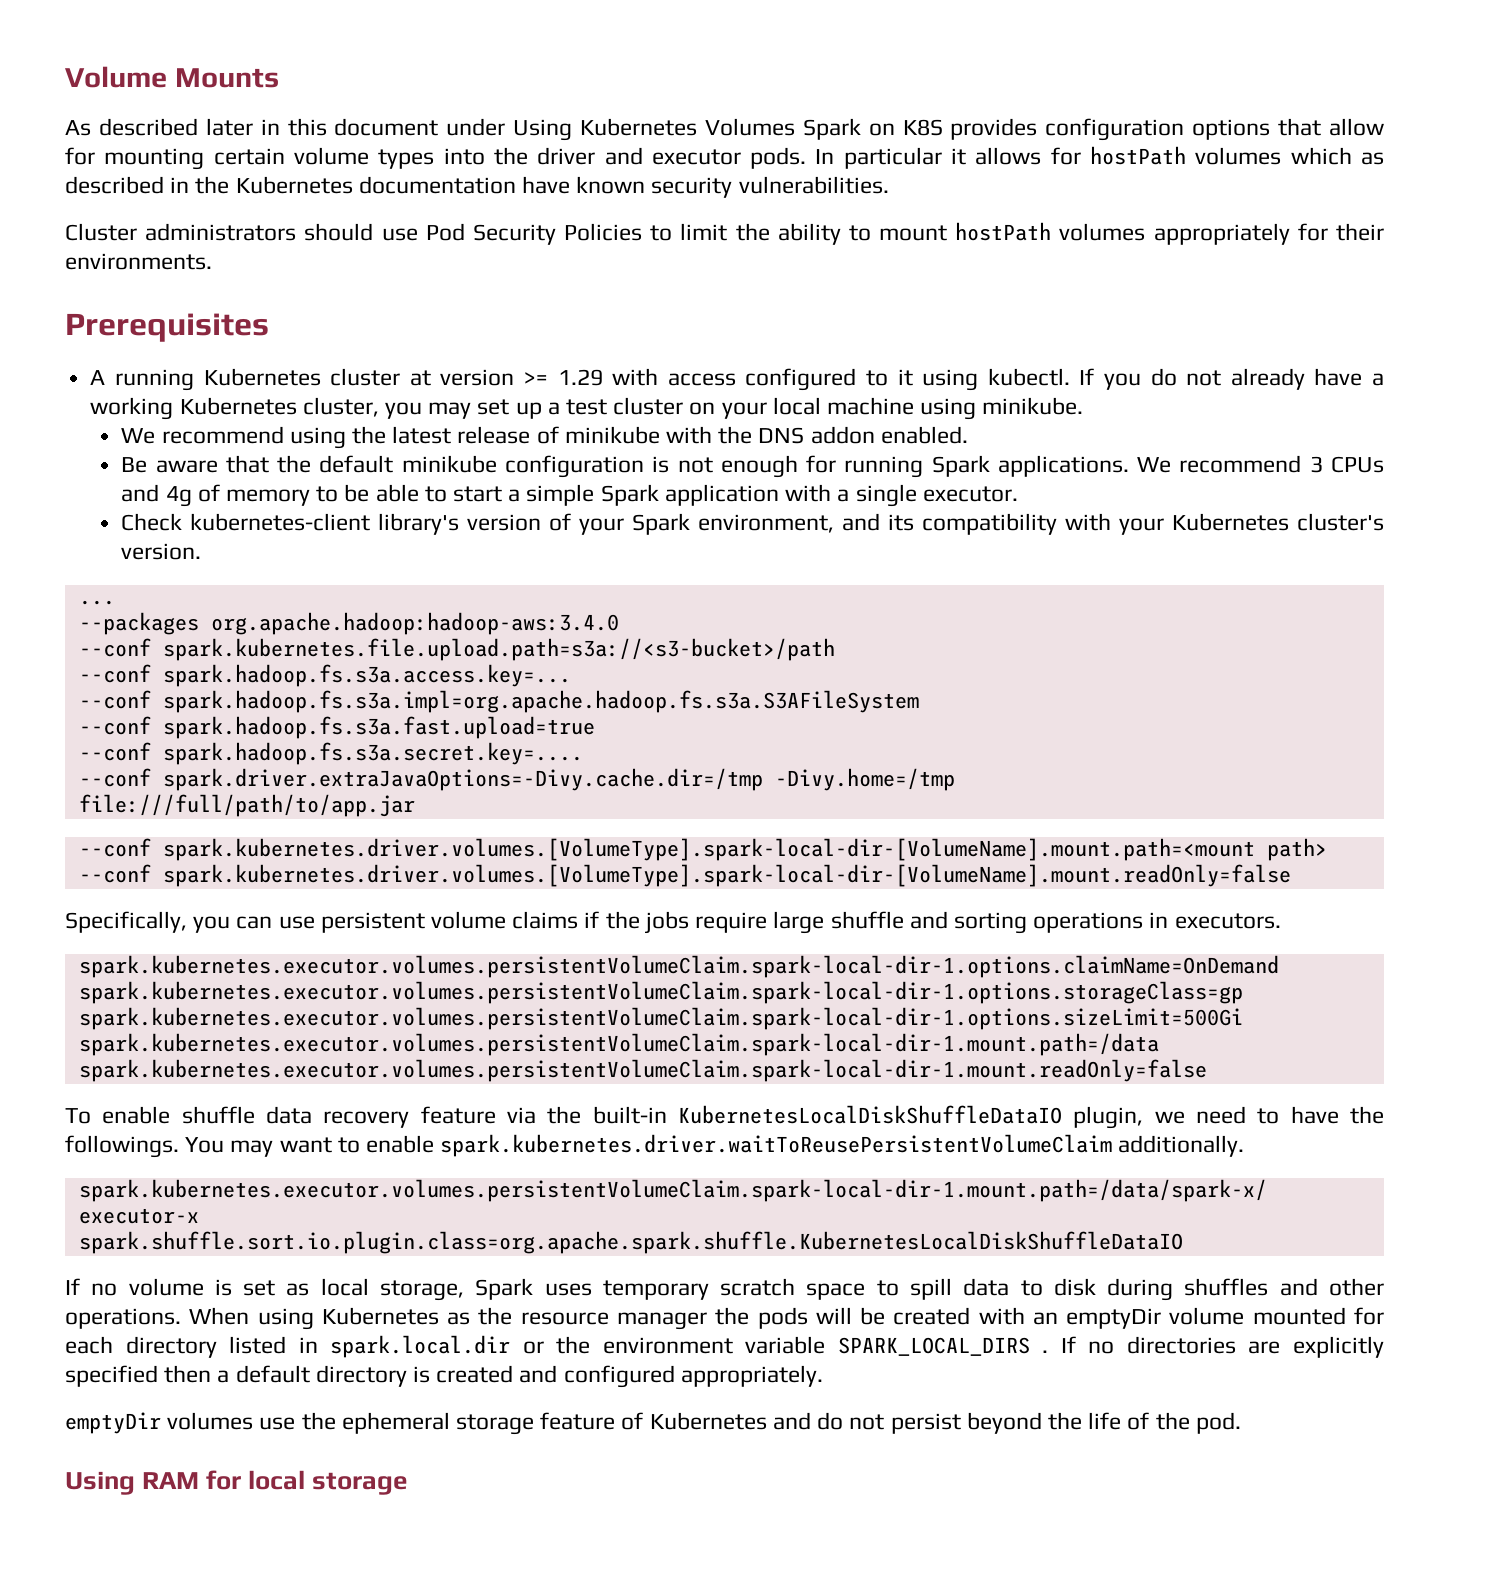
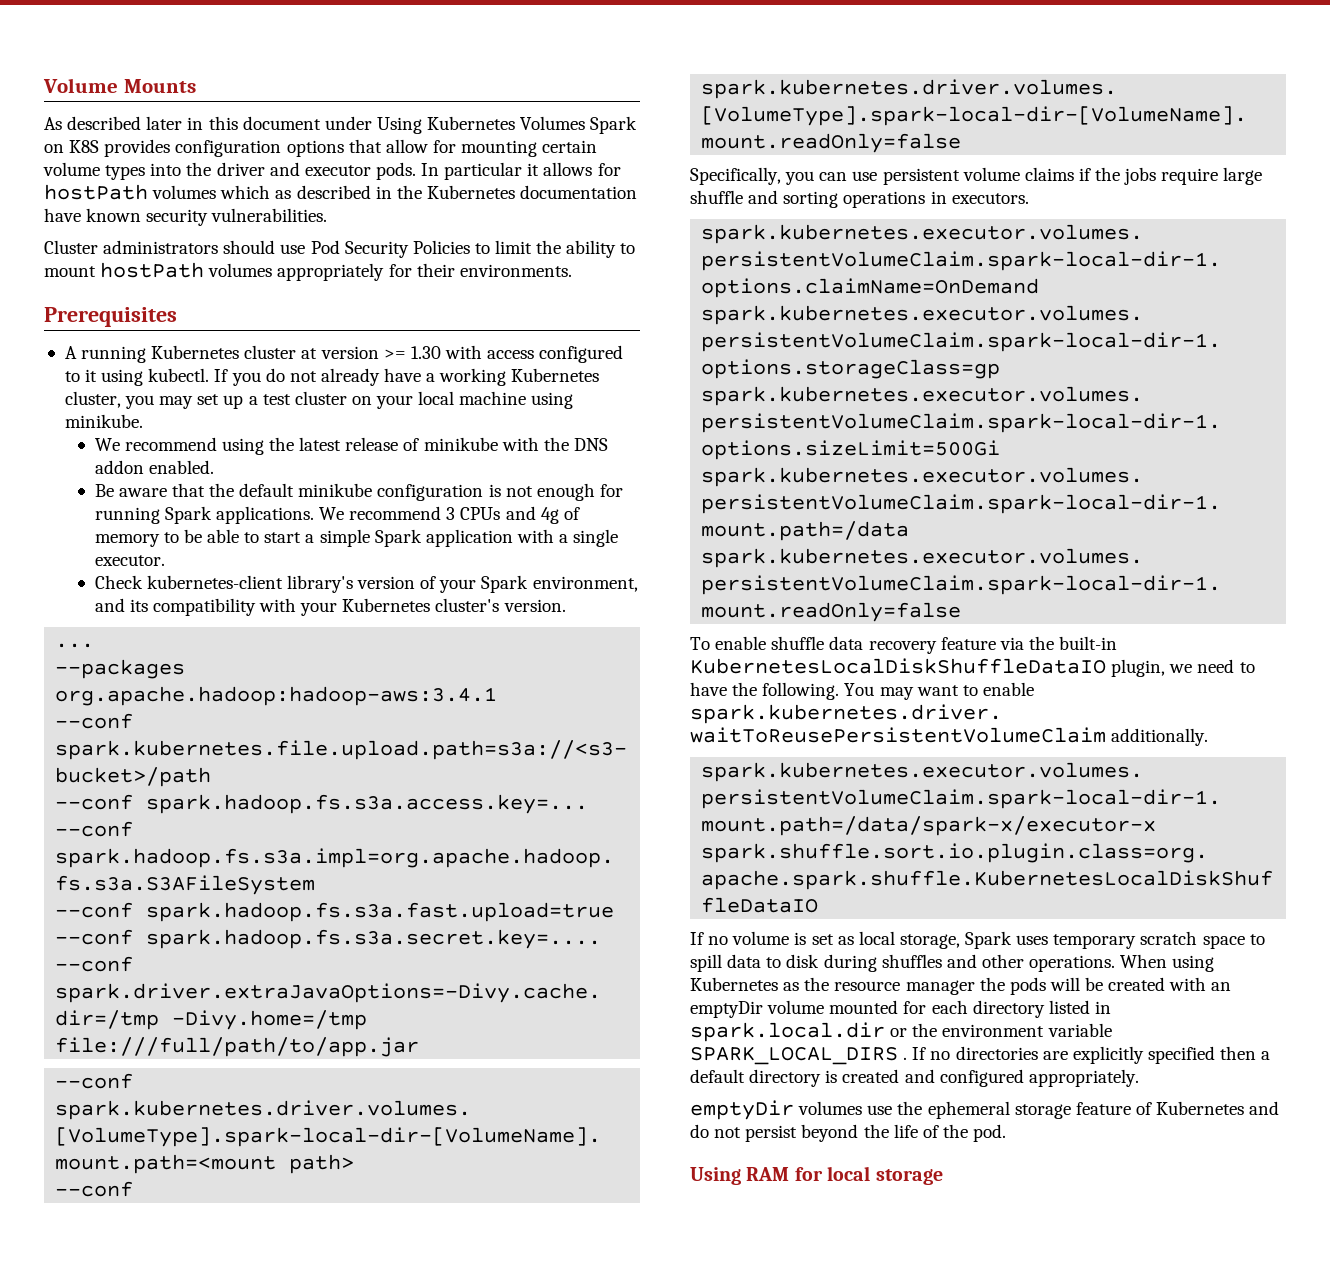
[557,369,603,386] 1.29 -> [410,346,441,359] 1.30
[210,612,619,635] org.apache.hadoop:hadoop-aws:3.4.0 -> [55,686,498,706] org.apache.hadoop:hadoop-aws:3.4.1
[65,1135,179,1158] followings. -> [762,682,840,700] following.

